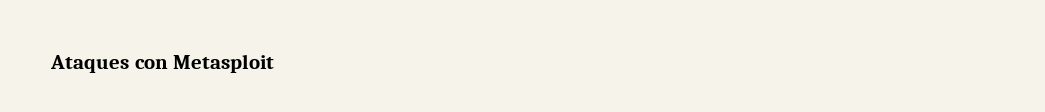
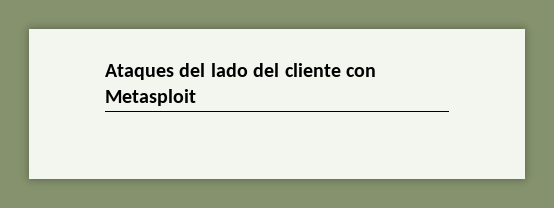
(129, 64) none -> [179,63,341,77] del lado del cliente

